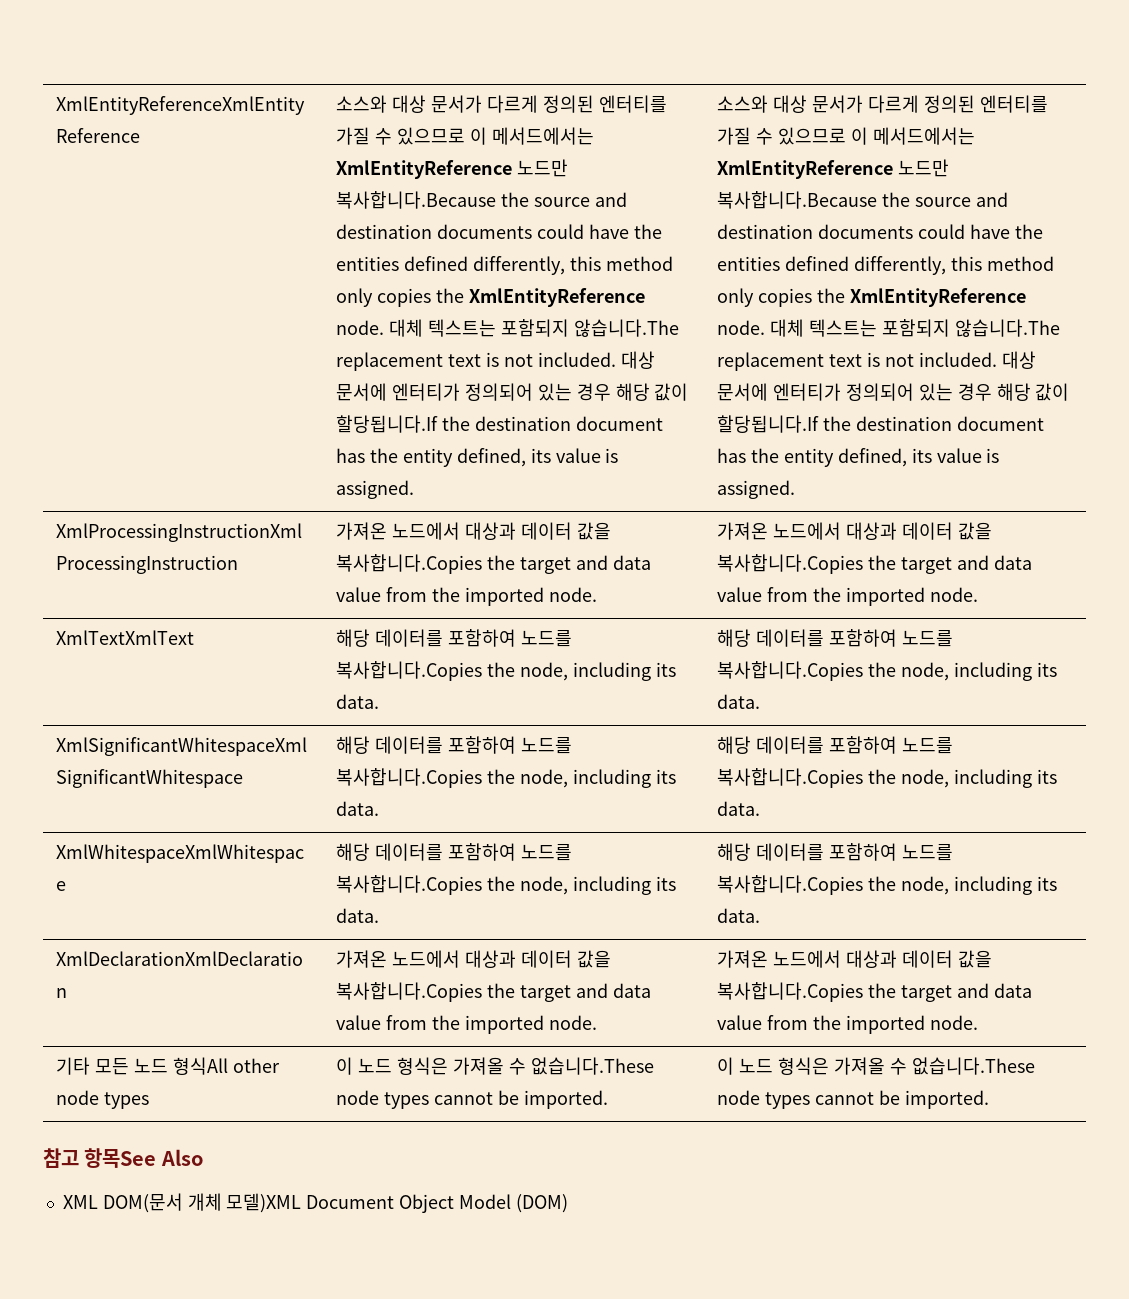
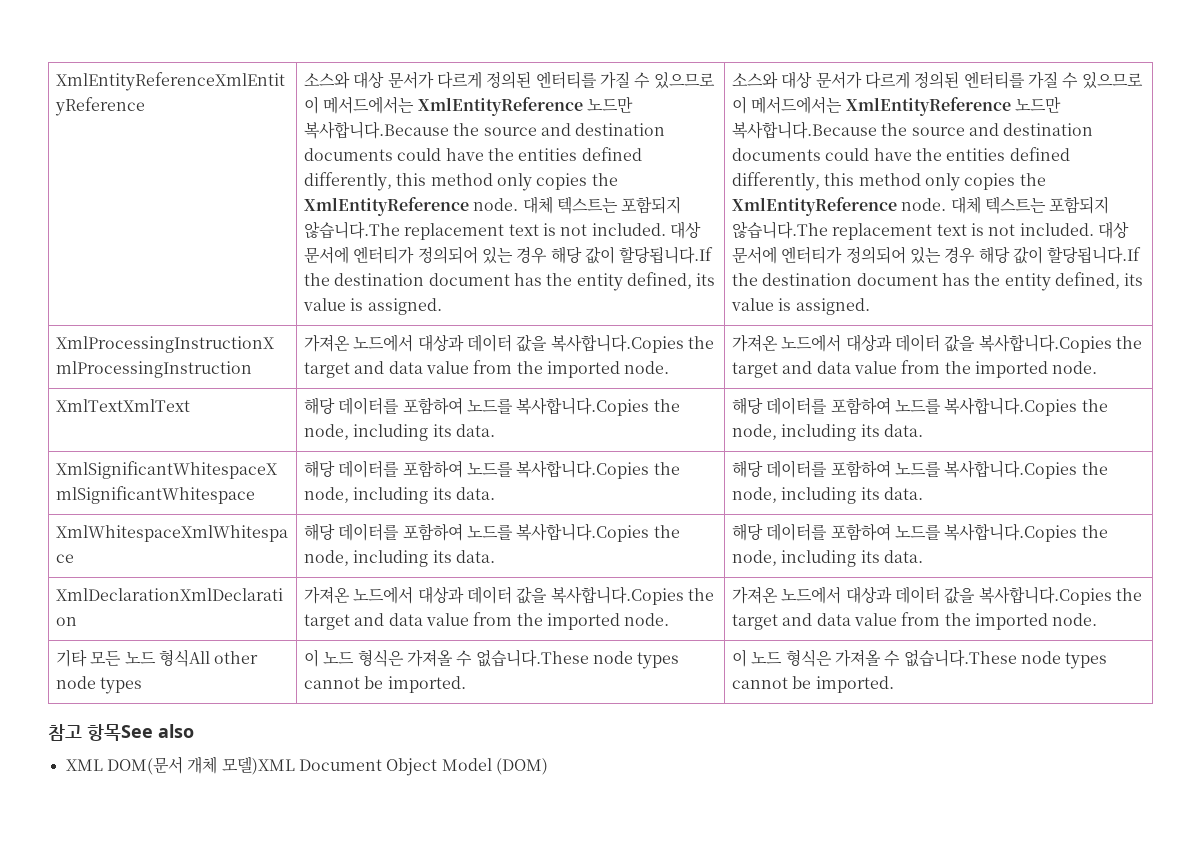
[160,1149,204,1166] Also -> [158,724,194,738] also

